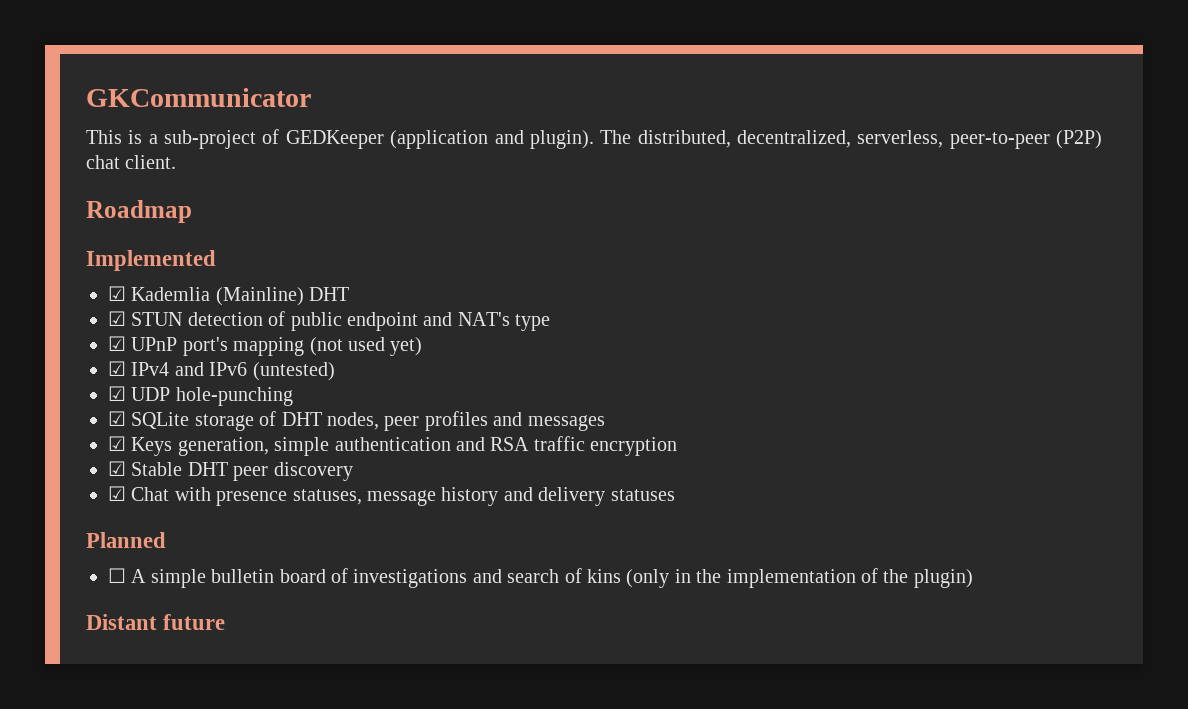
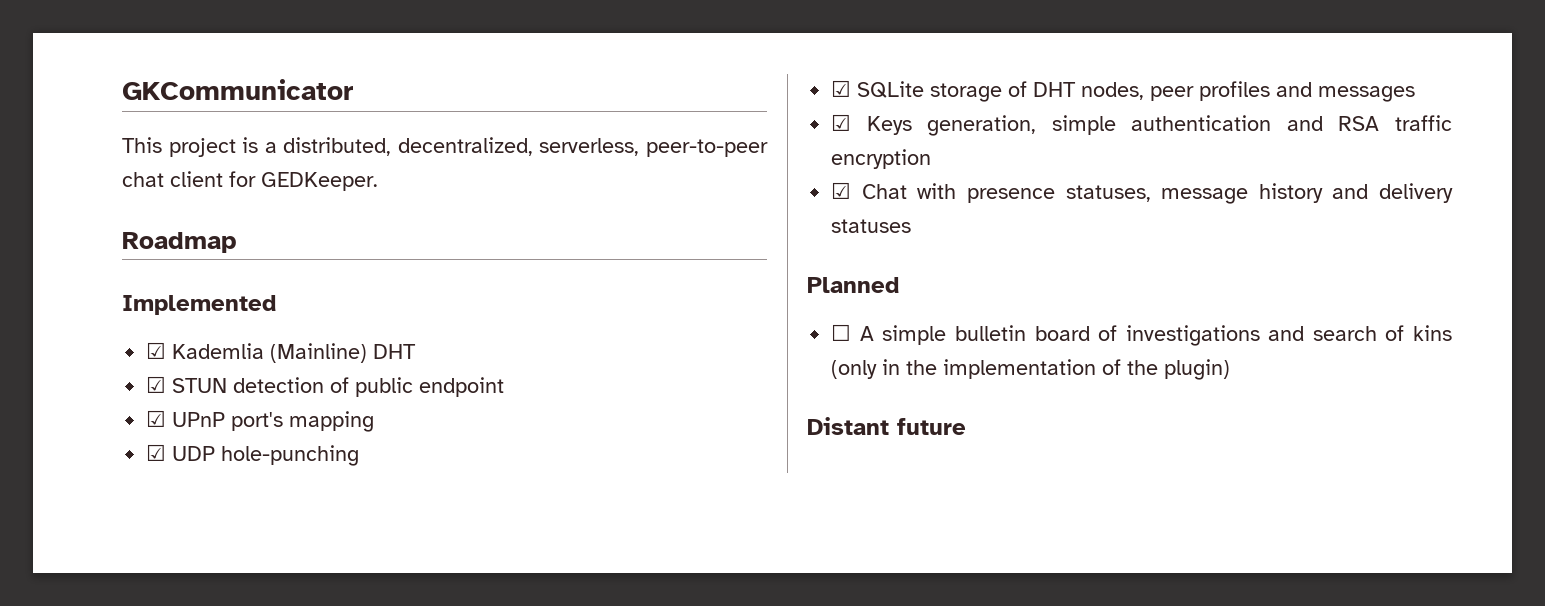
(122, 137) none -> [168,138,236,157] project
[164,129,1102,149] [86,155,177,169] sub-project of GEDKeeper (application and plugin). The distributed, decentralized, serverless, peer-to-peer (P2P) chat client. -> [283,137,768,157] [122,171,378,191] distributed, decentralized, serverless, peer-to-peer chat client for GEDKeeper.
[423,312,551,331] and NAT's type -> (505, 387) none
[309,337,423,356] [108,361,335,381] (not used yet) // ☑ IPv4 and IPv6 (untested) -> (375, 421) none
[108,461,353,481] // ☑ Stable DHT peer discovery -> (932, 159) none

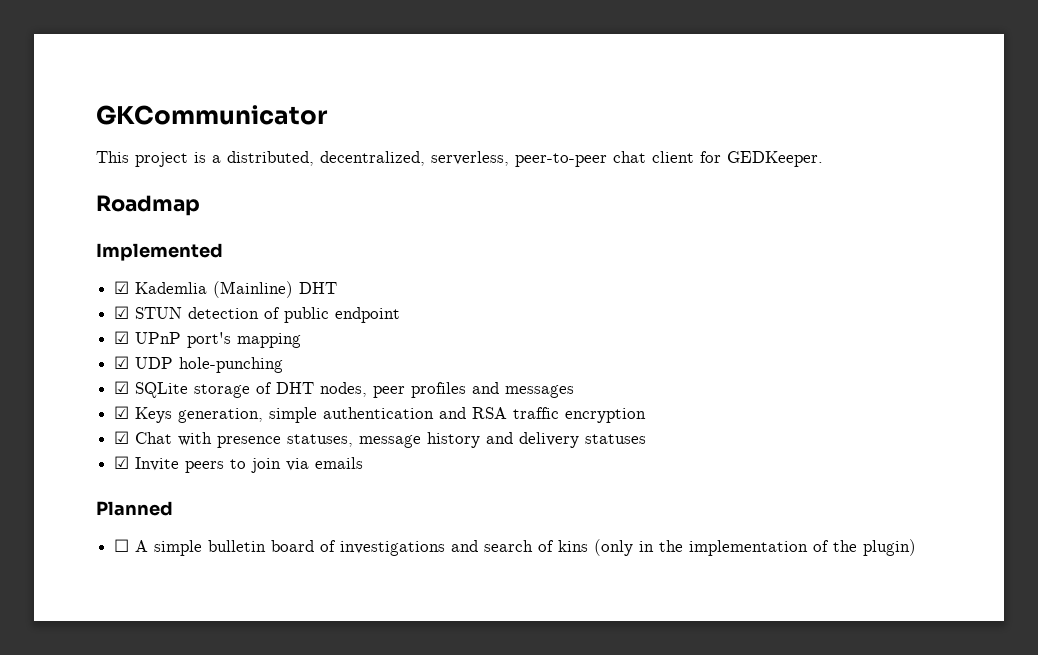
(912, 226) none -> [114,456,364,473] // ☑ Invite peers to join via emails
[807,417,966,435] // Distant future -> (917, 547) none

